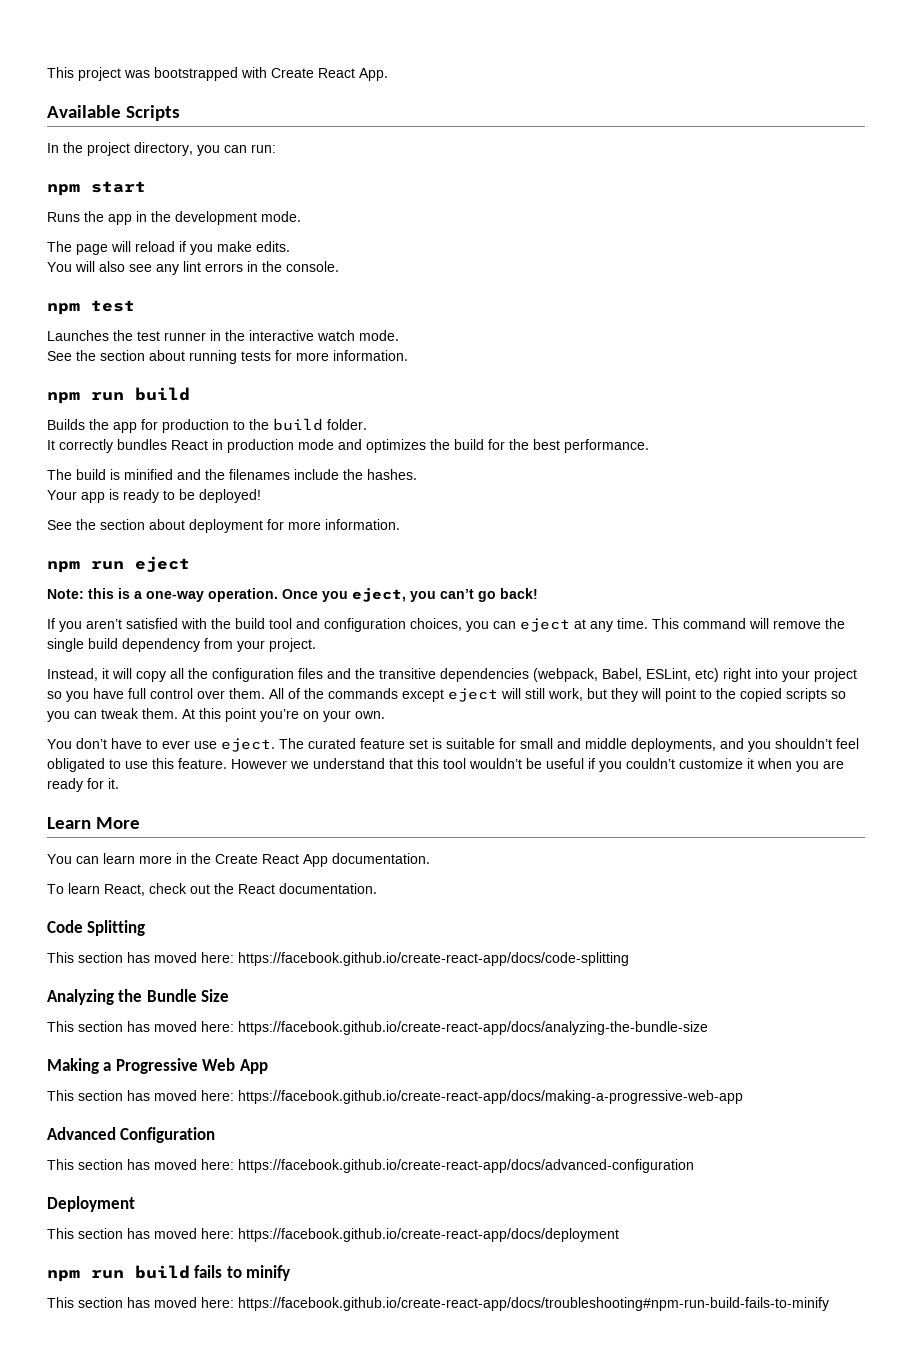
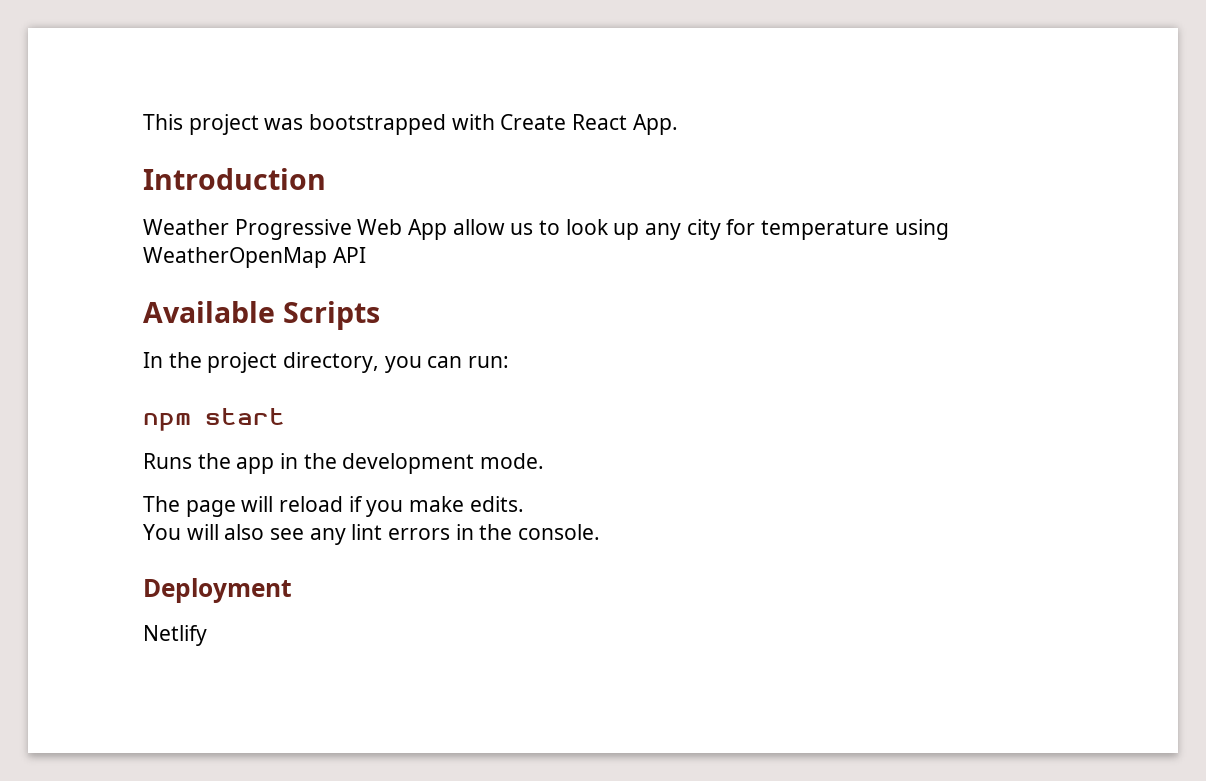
(388, 74) none -> [143,168,326,190] [143,219,949,240] [143,247,366,268] // Introduction // Weather Progressive Web App allow us to look up any city for temperature using WeatherOpenMap API
[47,300,135,315] [47,330,399,341] [47,350,408,364] [47,387,190,404] [47,418,367,433] [47,439,649,453] [47,469,417,480] [47,489,261,503] [47,519,400,533] [47,556,190,573] [47,587,538,602] [47,618,845,632] [47,638,316,652] [47,668,857,682] [47,688,846,702] [47,708,385,722] [47,738,859,752] [47,758,844,772] [47,778,119,792] [47,817,140,829] [47,853,430,867] [47,883,377,896] [47,920,146,936] [47,952,629,966] [47,989,230,1005] [47,1021,708,1035] [47,1058,268,1074] [47,1090,743,1104] [47,1127,216,1143] [47,1159,694,1173] [47,1196,135,1212] [47,1228,619,1242] [47,1265,291,1282] [47,1297,829,1311] npm test // Launches the test runner in the interactive watch mode. // See the section about running tests for more information. // npm run build // Builds the app for production to the build folder. // It correctly bundles React in production mode and optimizes the build for the best performance. // The build is minified and the filenames include the hashes. // Your app is ready to be deployed! // See the section about deployment for more information. // npm run eject // Note: this is a one-way operation. Once you eject, you can’t go back! // If you aren’t satisfied with the build tool and configuration choices, you can eject at any time. This command will remove the single build dependency from your project. // Instead, it will copy all the configuration files and the transitive dependencies (webpack, Babel, ESLint, etc) right into your project so you have full control over them. All of the commands except eject will still work, but they will point to the copied scripts so you can tweak them. At this point you’re on your own. // You don’t have to ever use eject. The curated feature set is suitable for small and middle deployments, and you shouldn’t feel obligated to use this feature. However we understand that this tool wouldn’t be useful if you couldn’t customize it when you are ready for it. // Learn More // You can learn more in the Create React App documentation. // To learn React, check out the React documentation. // Code Splitting // This section has moved here: https://facebook.github.io/create-react-app/docs/code-splitting // Analyzing the Bundle Size // This section has moved here: https://facebook.github.io/create-react-app/docs/analyzing-the-bundle-size // Making a Progressive Web App // This section has moved here: https://facebook.github.io/create-react-app/docs/making-a-progressive-web-app // Advanced Configuration // This section has moved here: https://facebook.github.io/create-react-app/docs/advanced-configuration // Deployment // This section has moved here: https://facebook.github.io/create-react-app/docs/deployment // npm run build fails to minify // This section has moved here: https://facebook.github.io/create-react-app/docs/troubleshooting#npm-run-build-fails-to-minify -> [143,578,292,603] [143,625,207,646] Deployment // Netlify

